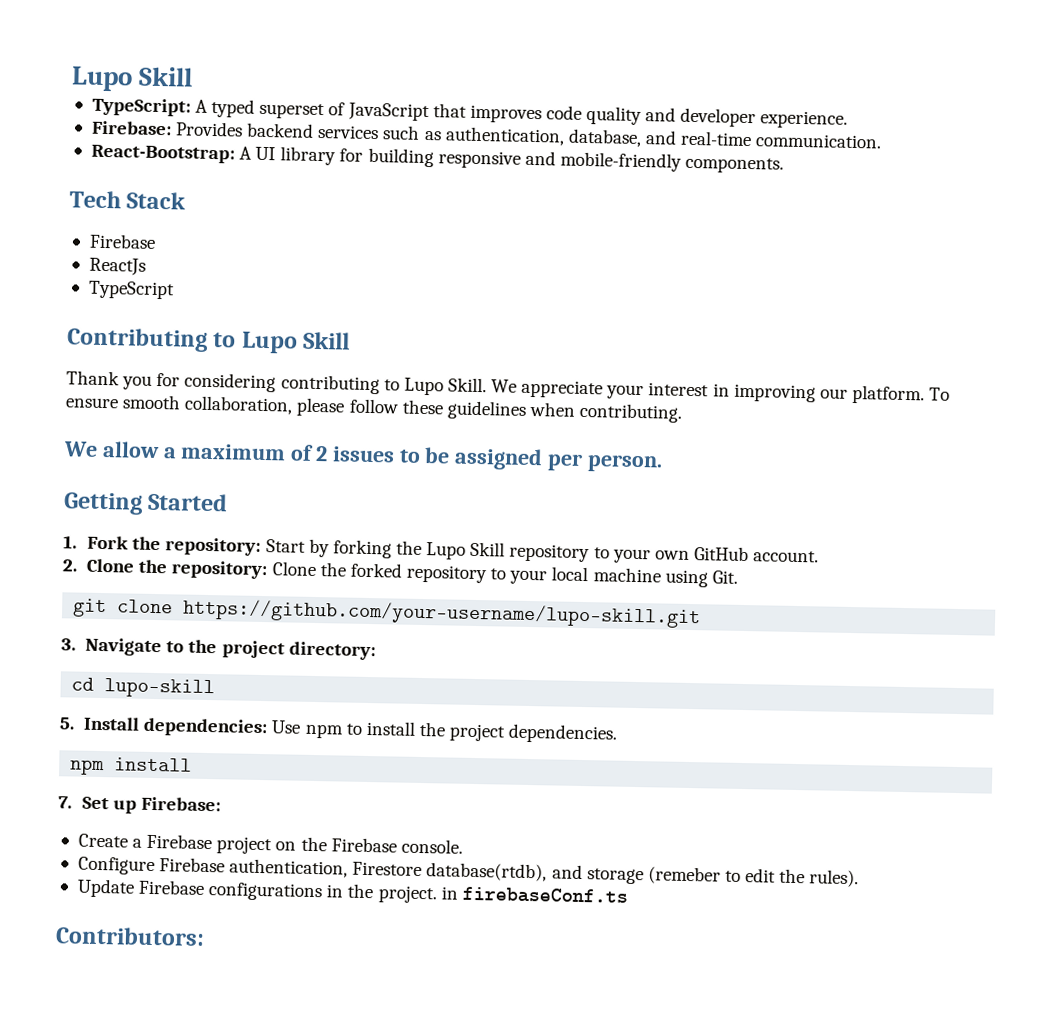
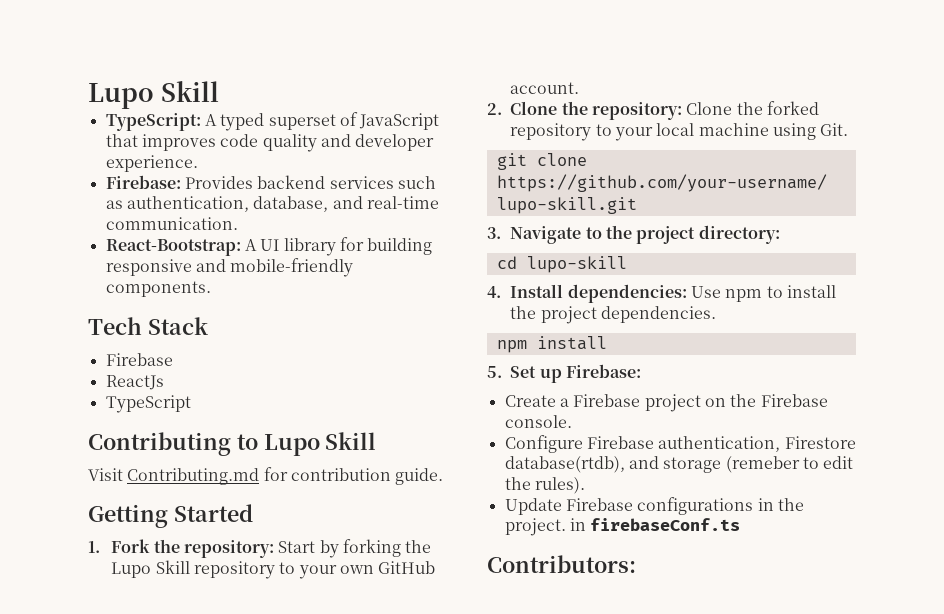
[66,370,951,405] [65,394,684,423] [63,440,663,473] Thank you for considering contributing to Lupo Skill. We appreciate your interest in improving our platform. To ensure smooth collaboration, please follow these guidelines when contributing. // We allow a maximum of 2 issues to be assigned per person. -> [88,467,444,485] Visit Contributing.md for contribution guide.
[59,717,75,730] 5. -> [487,286,501,298] 4.
[58,796,72,809] 7. -> [487,366,502,378] 5.

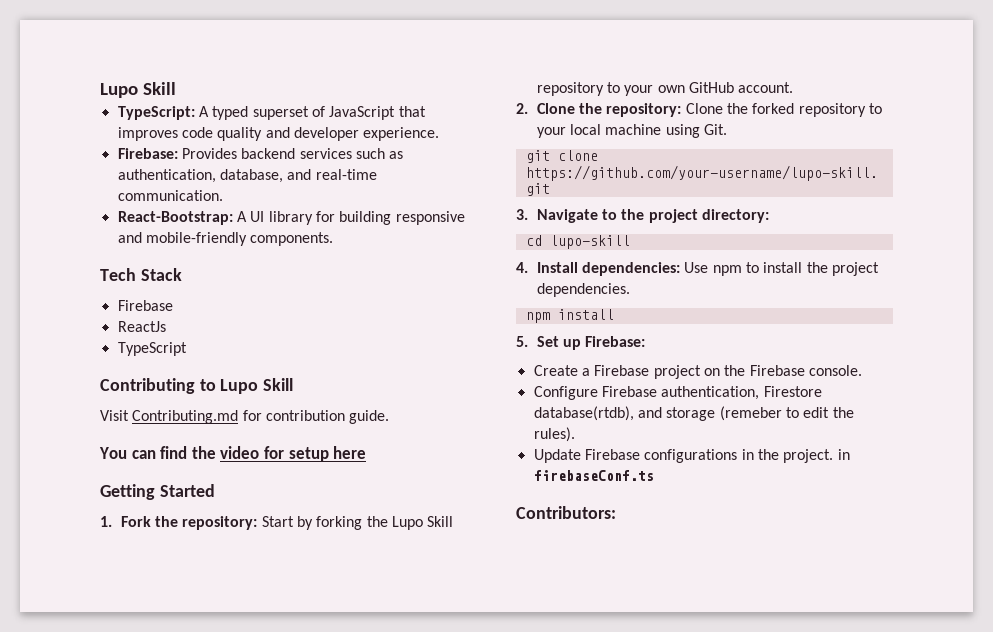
(444, 476) none -> [99,446,367,462] // You can find the video for setup here

